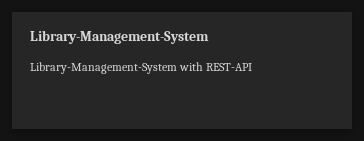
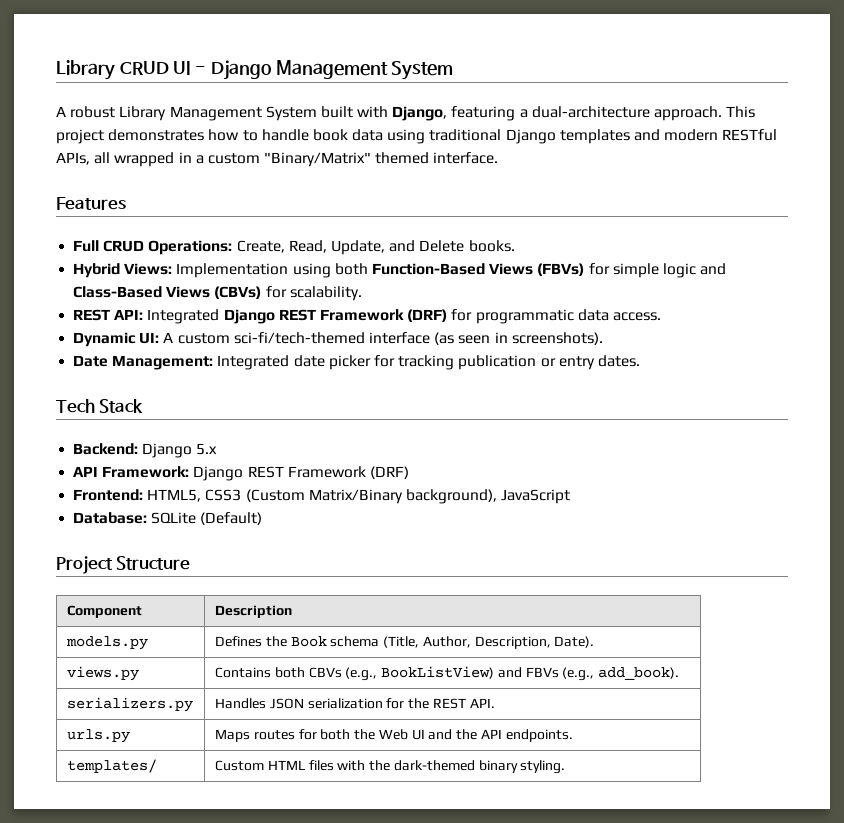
[30,30,209,44] [30,62,253,74] Library-Management-System // Library-Management-System with REST-API -> [56,60,454,80] [56,106,756,121] [56,129,778,144] [56,152,499,167] [56,197,126,210] [73,240,515,255] [73,263,727,278] [73,286,362,301] [73,309,661,324] [73,332,603,347] [73,355,640,370] [56,399,144,413] [73,443,218,458] [73,466,409,481] [73,489,571,504] [73,512,263,525] [56,556,191,574] [66,605,142,618] [214,605,292,618] [65,636,148,650] [214,636,595,649] [66,666,139,681] [214,666,680,681] [66,697,193,712] [214,698,495,709] [66,729,130,743] [214,729,573,742] [66,759,157,773] [214,760,566,774] Library CRUD UI - Django Management System // A robust Library Management System built with Django, featuring a dual-architecture approach. This project demonstrates how to handle book data using traditional Django templates and modern RESTful APIs, all wrapped in a custom "Binary/Matrix" themed interface. // Features // Full CRUD Operations: Create, Read, Update, and Delete books. // Hybrid Views: Implementation using both Function-Based Views (FBVs) for simple logic and Class-Based Views (CBVs) for scalability. // REST API: Integrated Django REST Framework (DRF) for programmatic data access. // Dynamic UI: A custom sci-fi/tech-themed interface (as seen in screenshots). // Date Management: Integrated date picker for tracking publication or entry dates. // Tech Stack // Backend: Django 5.x // API Framework: Django REST Framework (DRF) // Frontend: HTML5, CSS3 (Custom Matrix/Binary background), JavaScript // Database: SQLite (Default) // Project Structure // Component | Description // models.py | Defines the Book schema (Title, Author, Description, Date). // views.py | Contains both CBVs (e.g., BookListView) and FBVs (e.g., add_book). // serializers.py | Handles JSON serialization for the REST API. // urls.py | Maps routes for both the Web UI and the API endpoints. // templates/ | Custom HTML files with the dark-themed binary styling.

